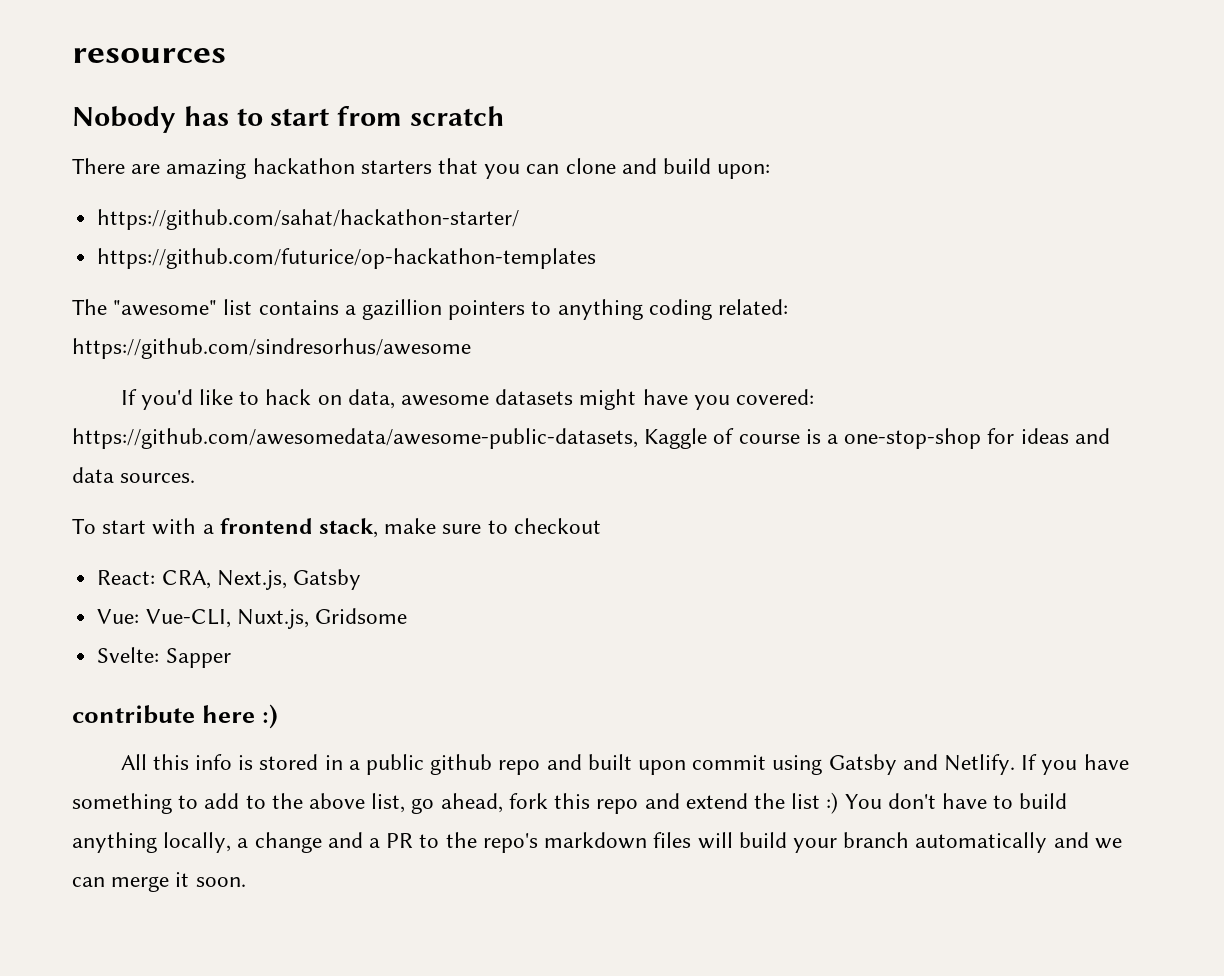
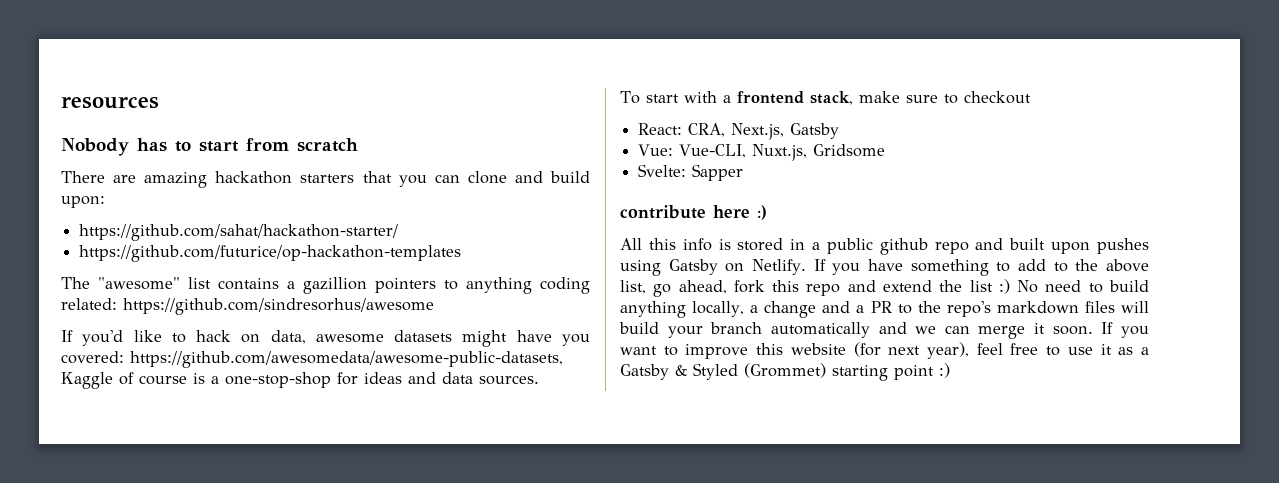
[692,755,767,770] commit -> [1097,238,1149,254] pushes
[902,754,938,770] and -> [725,263,745,272] on
[844,793,987,809] You don't have -> [1017,280,1082,293] No need
(246, 882) none -> [1101,322,1149,338] [620,342,1149,359] [620,363,950,381] If you want to improve this website (for next year), feel free to use it as a Gatsby & Styled (Grommet) starting point :)

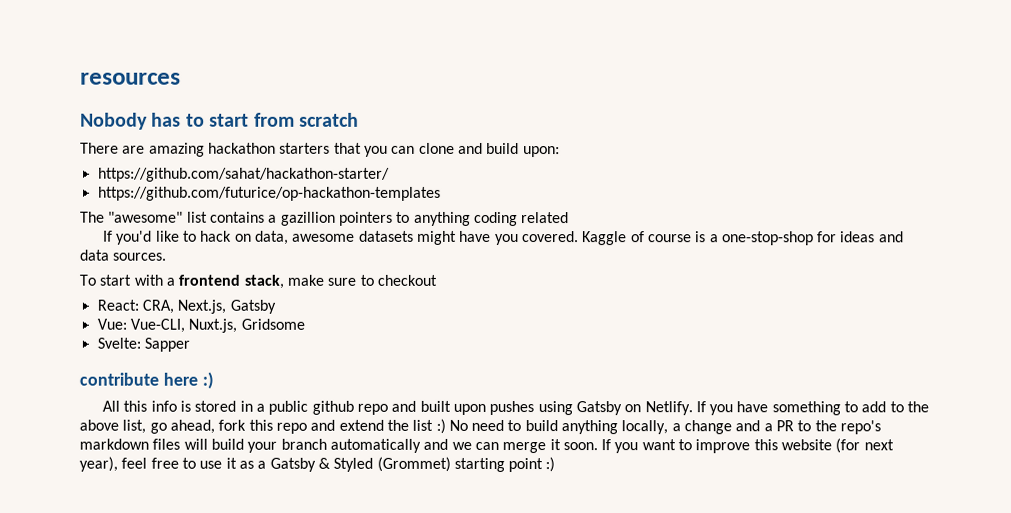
[61,298,434,315] related: https://github.com/sindresorhus/awesome -> [521,212,570,224] related
[61,351,563,368] covered: https://github.com/awesomedata/awesome-public-datasets, -> [521,231,579,243] covered.

